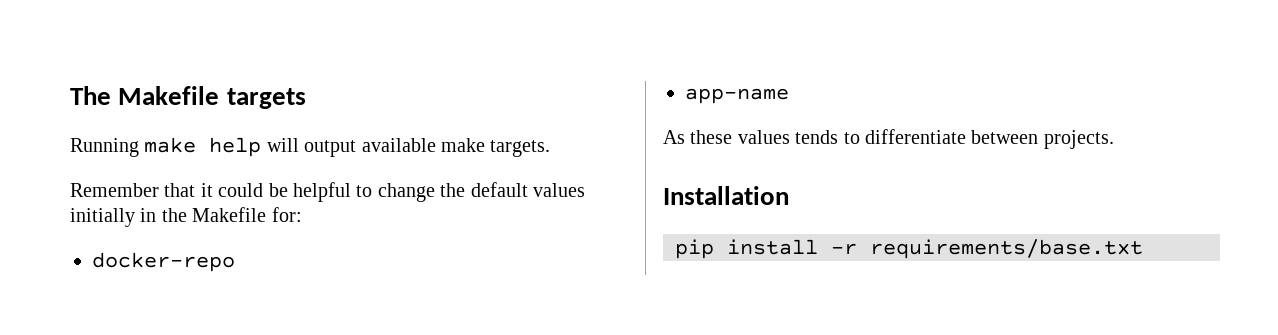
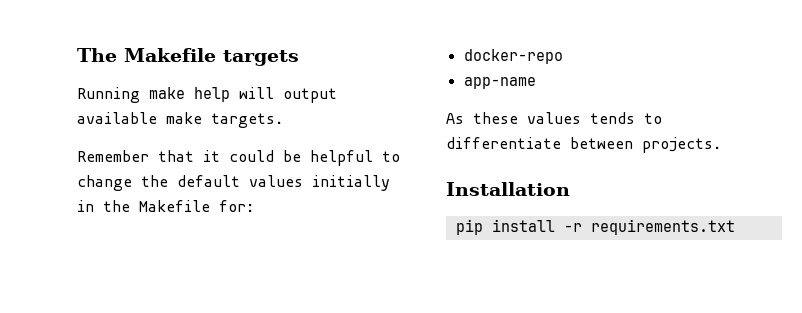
[870,239,1143,259] requirements/base.txt -> [590,219,735,235] requirements.txt

